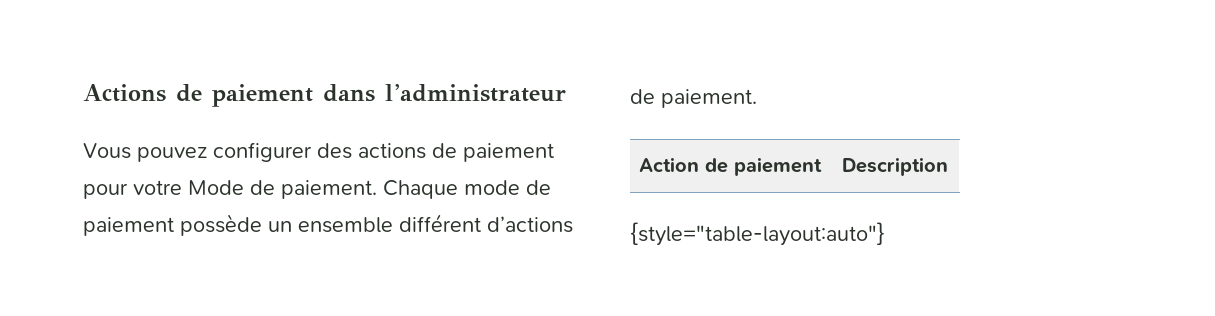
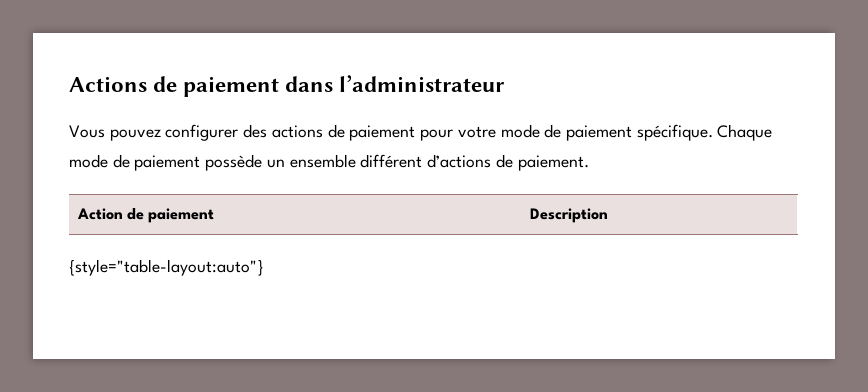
[188,180,377,199] Mode de paiement. -> [500,124,713,141] mode de paiement spécifique.

